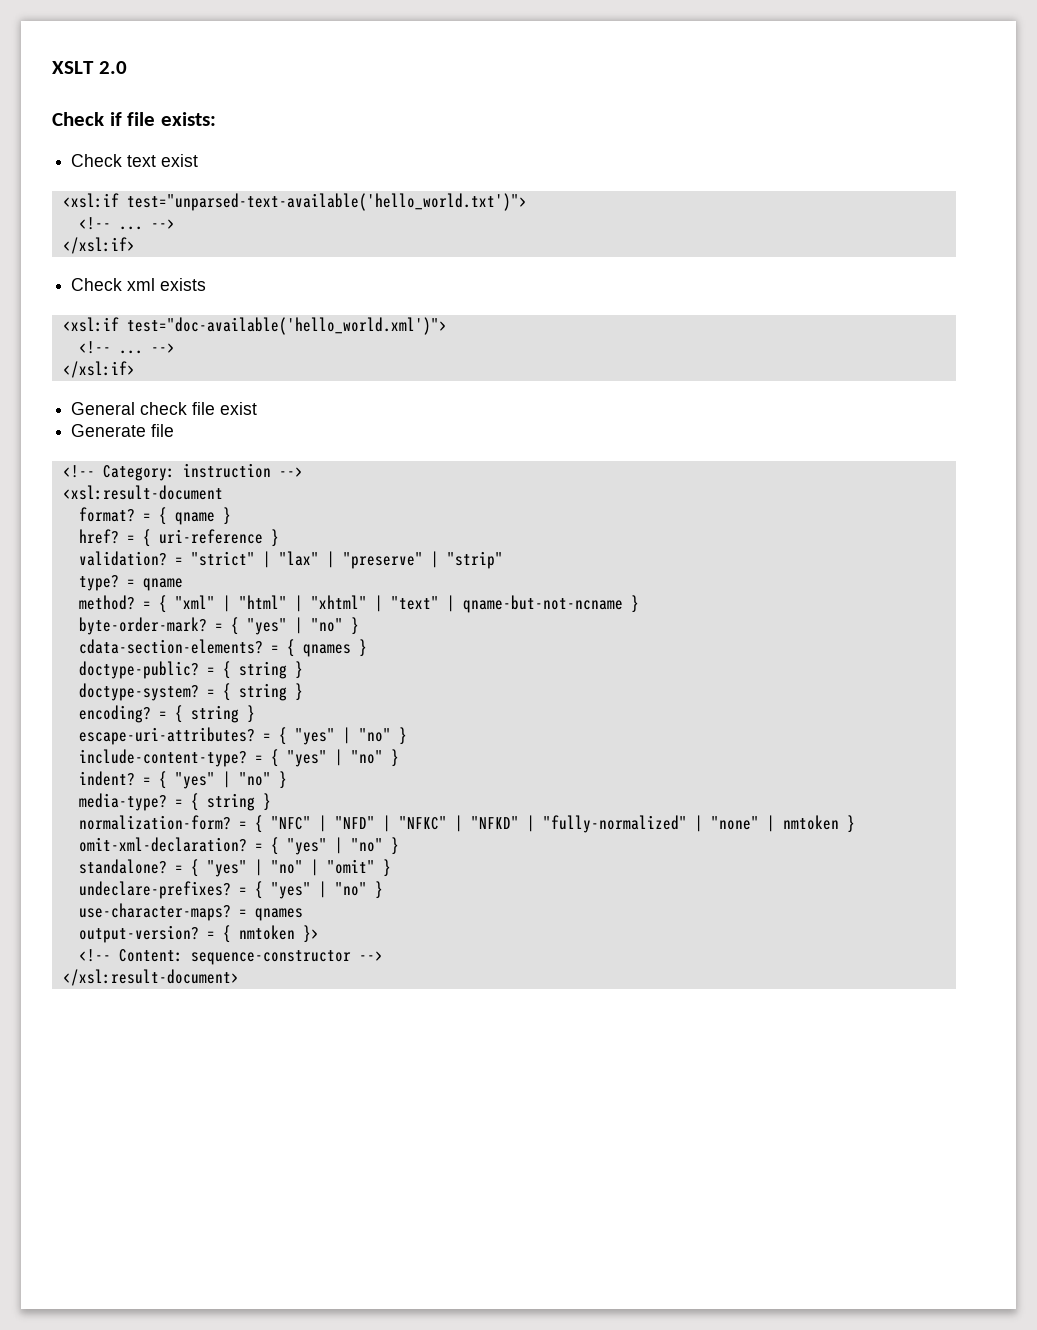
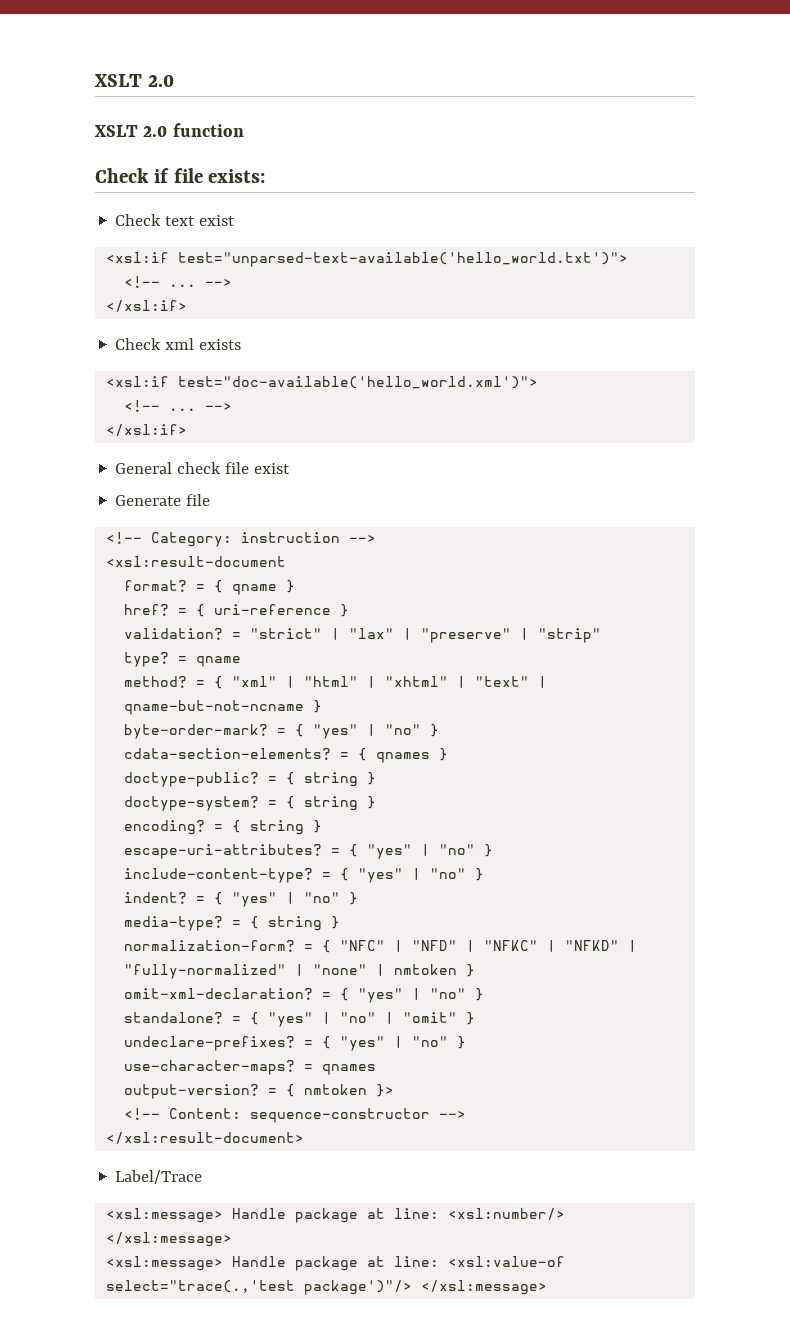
[52,61,127,74] XSLT 2.0 -> [94,74,174,87] [94,123,244,137] XSLT 2.0 // XSLT 2.0 function
(239, 977) none -> [115,1170,203,1184] [106,1208,566,1223] [106,1232,233,1247] [106,1256,566,1271] [106,1280,548,1295] // Label/Trace // <xsl:message> Handle package at line: <xsl:number/> </xsl:message> // <xsl:message> Handle package at line: <xsl:value-of select="trace(.,'test package')"/> </xsl:message>

